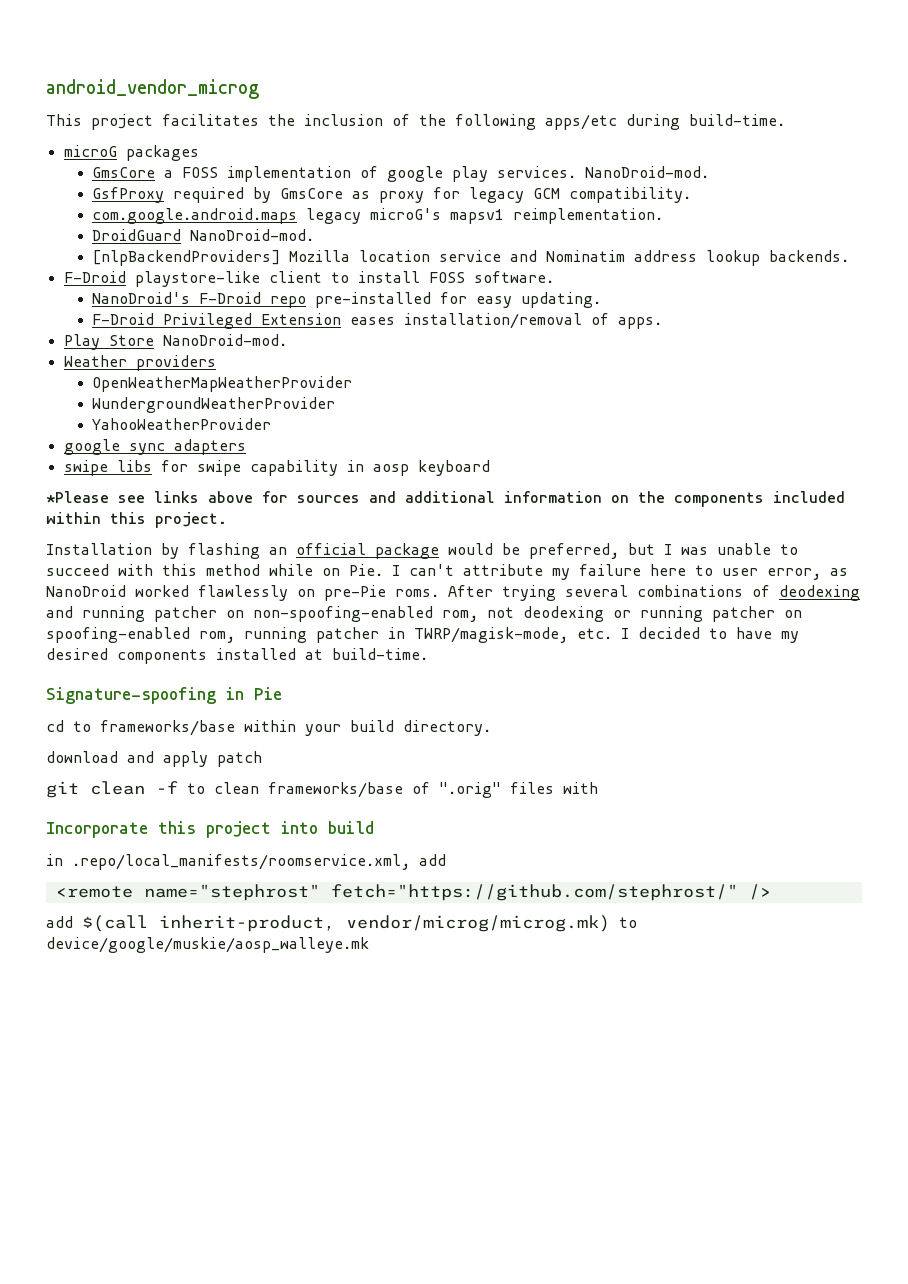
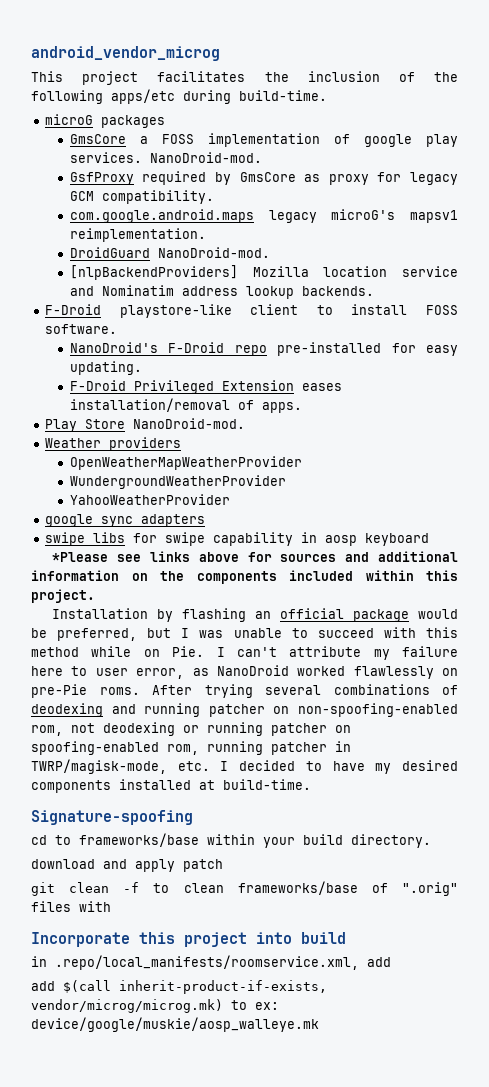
[226,687,282,700] in Pie -> (193, 817) none
[55,884,771,901] // <remote name="stephrost" fetch="https://github.com/stephrost/" /> -> (391, 962) none
[159,915,335,932] inherit-product, -> [119,980,327,994] inherit-product-if-exists,
(637, 922) none -> [255,1002,279,1010] ex:

